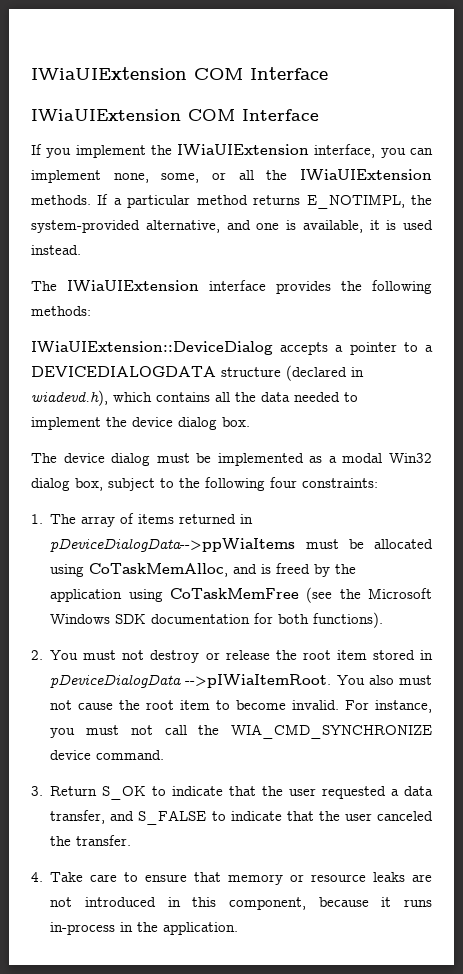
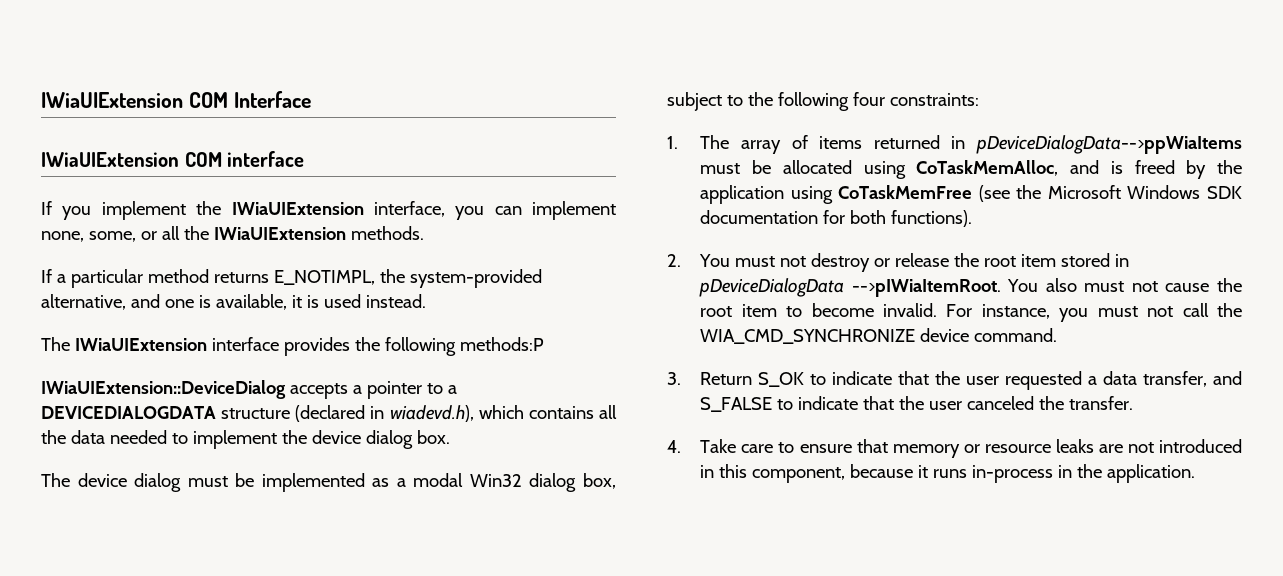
[242,109,319,121] Interface -> [227,151,305,167] interface
(91, 200) none -> (424, 233) //
[31,306,91,316] methods: -> [459,337,544,351] methods:P

